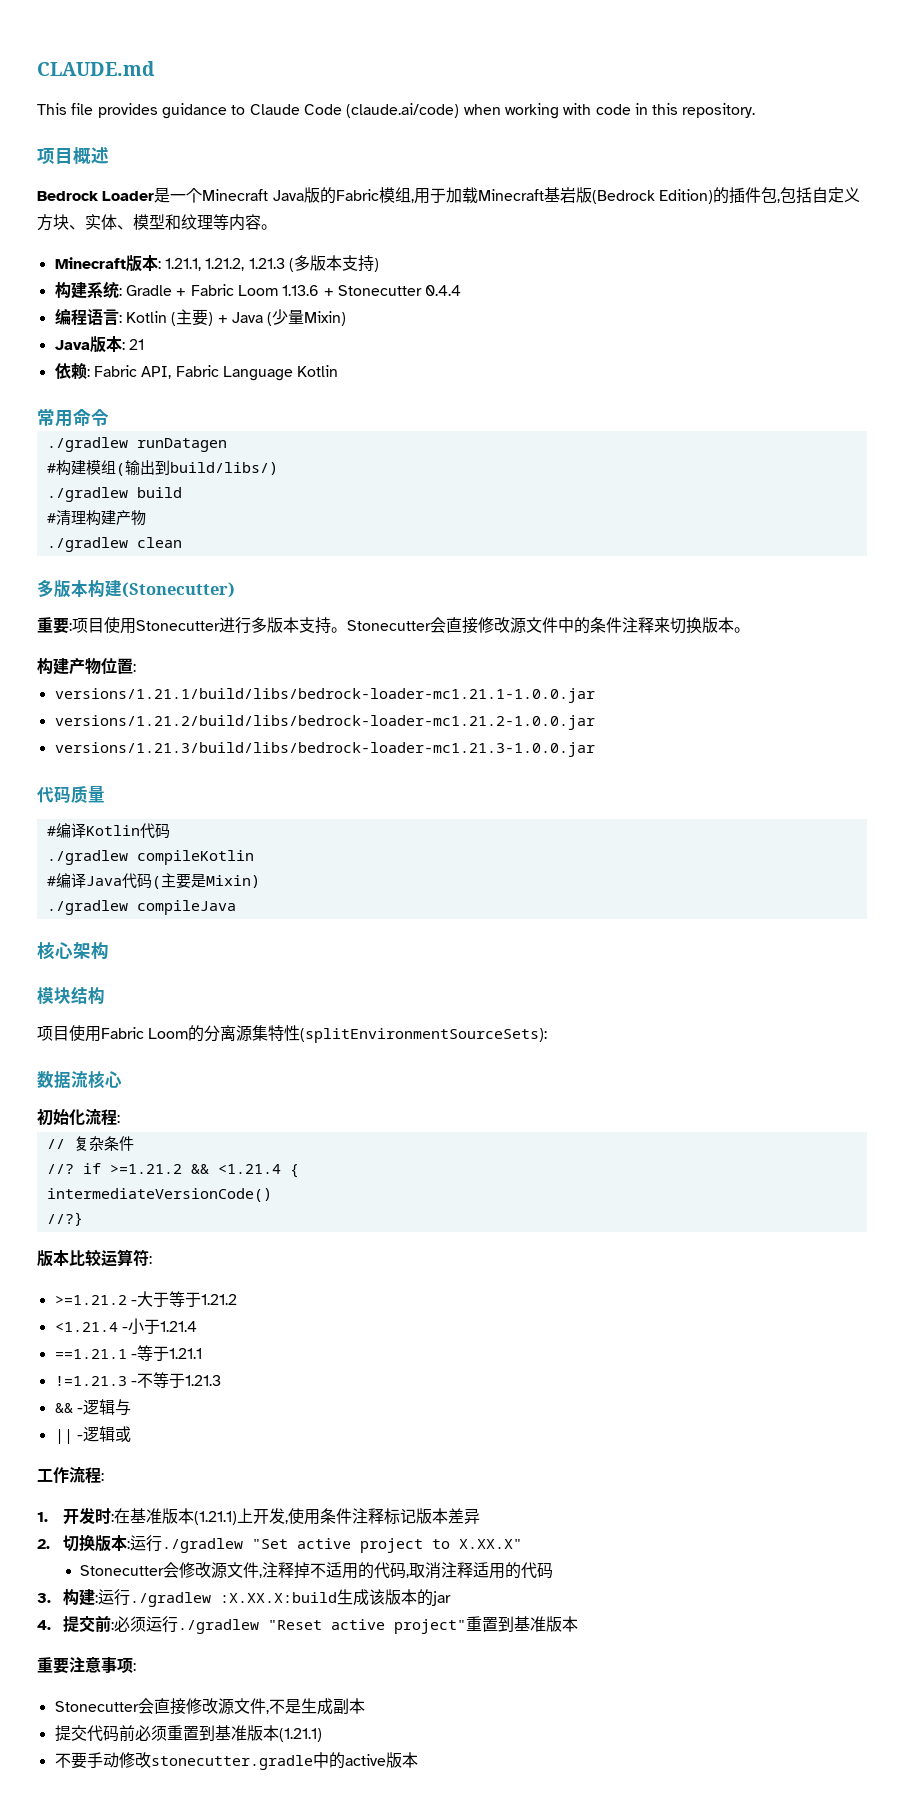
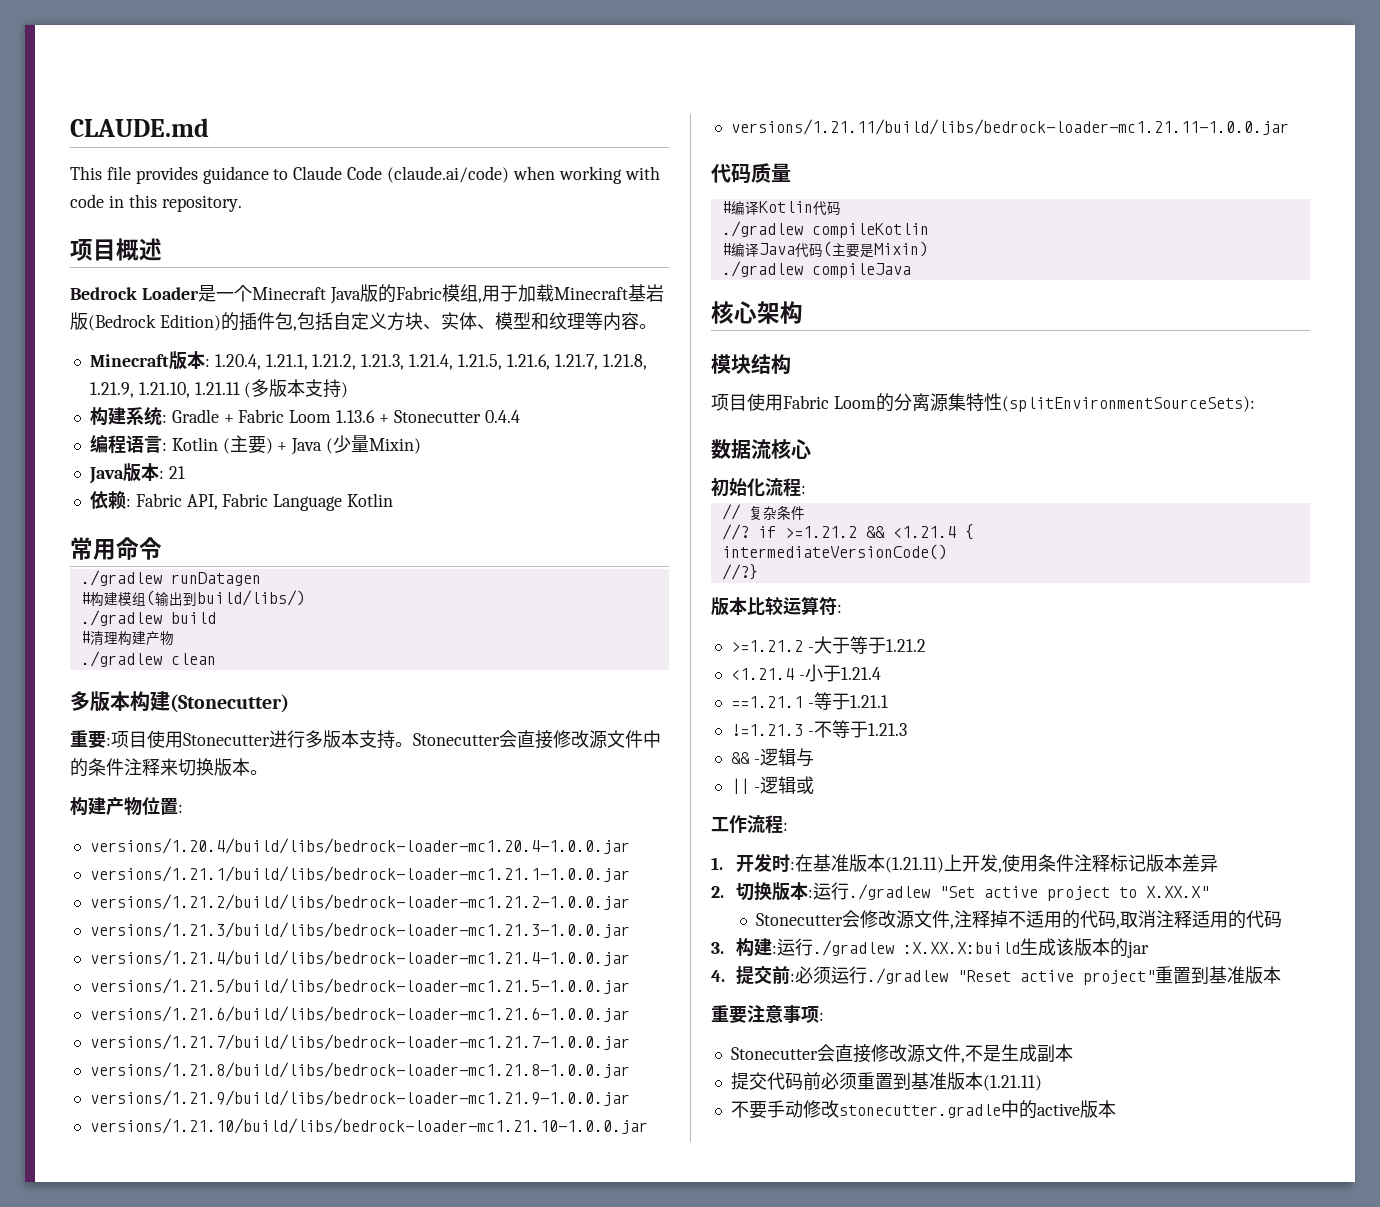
(161, 265) none -> [214,354,261,370] 1.20.4,
[248,258,285,269] 1.21.3 -> [361,354,647,370] [89,382,240,398] 1.21.3, 1.21.4, 1.21.5, 1.21.6, 1.21.7, 1.21.8, 1.21.9, 1.21.10, 1.21.11
(136, 668) none -> [89,838,630,854] // versions/1.20.4/build/libs/bedrock-loader-mc1.20.4-1.0.0.jar
(595, 749) none -> [89,950,630,966] [89,978,630,994] [89,1006,630,1022] [89,1034,630,1050] [89,1062,630,1078] [89,1090,630,1106] [89,1118,648,1134] [730,119,1289,135] // versions/1.21.4/build/libs/bedrock-loader-mc1.21.4-1.0.0.jar // versions/1.21.5/build/libs/bedrock-loader-mc1.21.5-1.0.0.jar // versions/1.21.6/build/libs/bedrock-loader-mc1.21.6-1.0.0.jar // versions/1.21.7/build/libs/bedrock-loader-mc1.21.7-1.0.0.jar // versions/1.21.8/build/libs/bedrock-loader-mc1.21.8-1.0.0.jar // versions/1.21.9/build/libs/bedrock-loader-mc1.21.9-1.0.0.jar // versions/1.21.10/build/libs/bedrock-loader-mc1.21.10-1.0.0.jar // versions/1.21.11/build/libs/bedrock-loader-mc1.21.11-1.0.0.jar
[193,1511,237,1525] (1.21.1) -> [885,857,945,873] (1.21.11)
[278,1728,322,1742] (1.21.1) -> [982,1075,1042,1091] (1.21.11)

